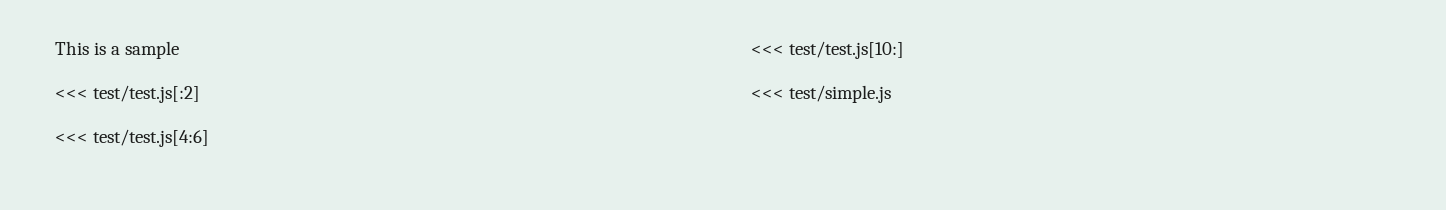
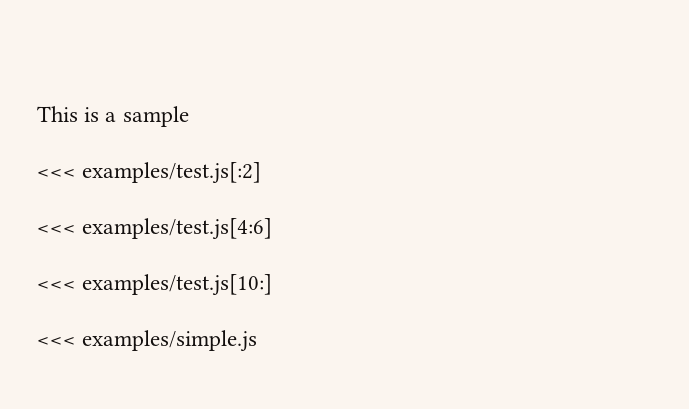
[93,85,201,103] [55,129,210,147] [751,41,905,59] [751,85,892,103] test/test.js[:2] // <<< test/test.js[4:6] // <<< test/test.js[10:] // <<< test/simple.js -> [82,162,262,184] [37,218,273,240] [37,274,273,296] [37,330,258,352] examples/test.js[:2] // <<< examples/test.js[4:6] // <<< examples/test.js[10:] // <<< examples/simple.js

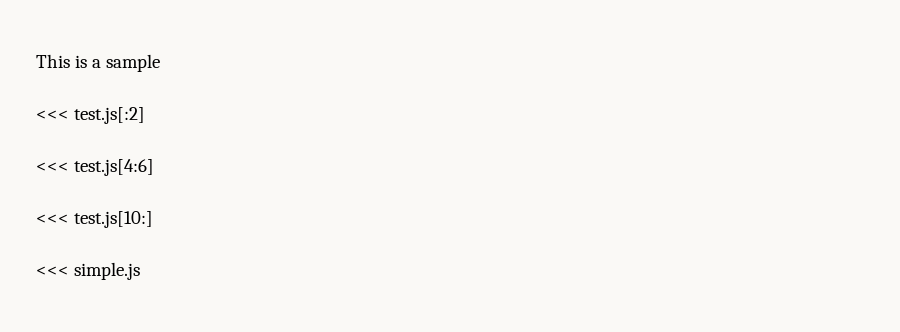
[82,162,262,184] [37,218,273,240] [37,274,273,296] [37,330,258,352] examples/test.js[:2] // <<< examples/test.js[4:6] // <<< examples/test.js[10:] // <<< examples/simple.js -> [74,107,146,124] [36,159,155,176] [36,211,154,228] [36,262,141,280] test.js[:2] // <<< test.js[4:6] // <<< test.js[10:] // <<< simple.js

